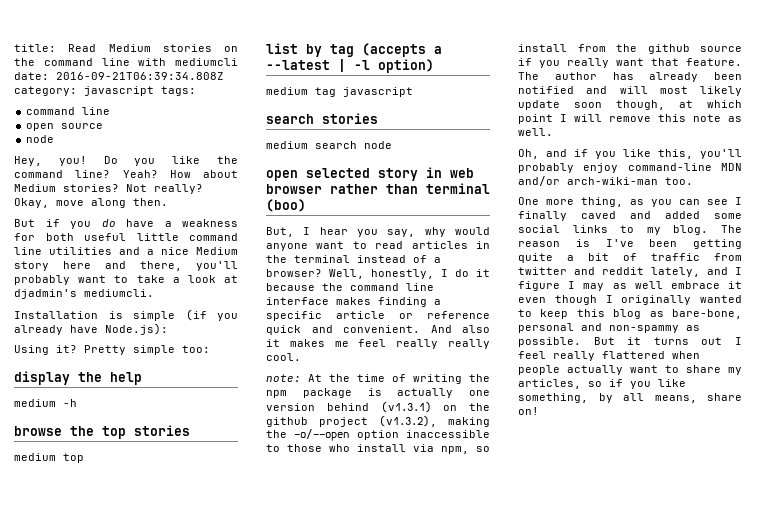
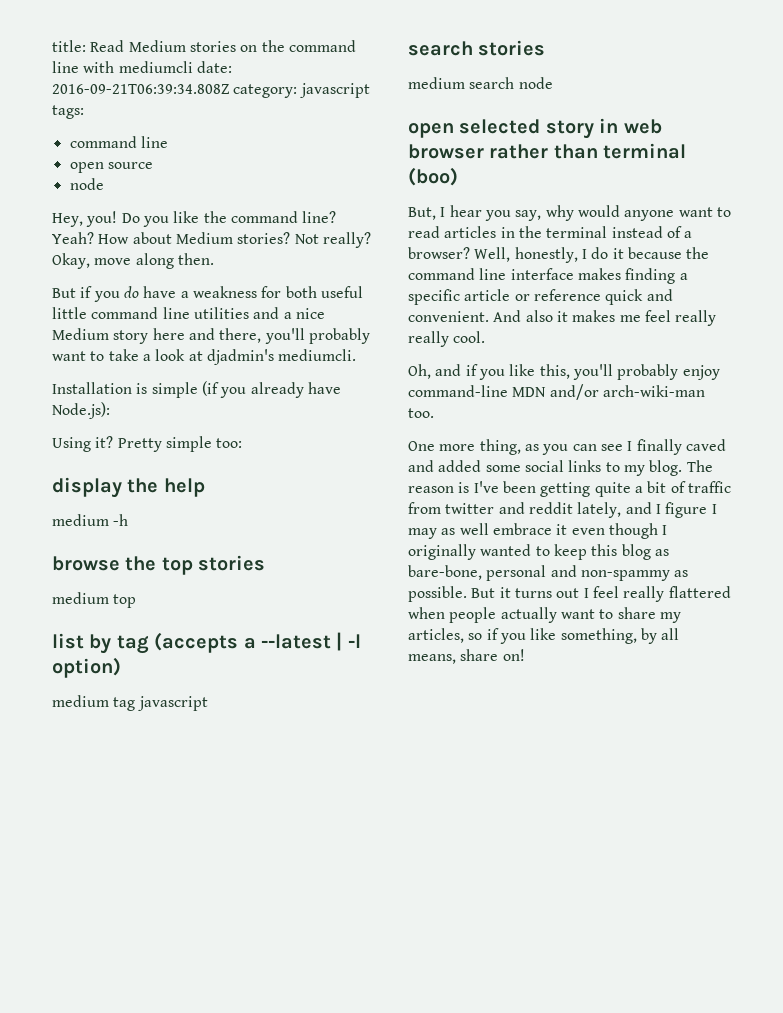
[266,374,490,384] [266,388,490,398] [266,401,490,413] [266,415,490,427] [266,429,490,441] [266,444,490,454] [518,44,742,54] [518,58,742,68] [518,72,742,82] [518,86,742,96] [518,100,742,110] [518,114,742,124] [518,128,553,136] // note: At the time of writing the npm package is actually one version behind (v1.3.1) on the github project (v1.3.2), making the -o/--open option inaccessible to those who install via npm, so install from the github source if you really want that feature. The author has already been notified and will most likely update soon though, at which point I will remove this note as well. -> (486, 337) none

